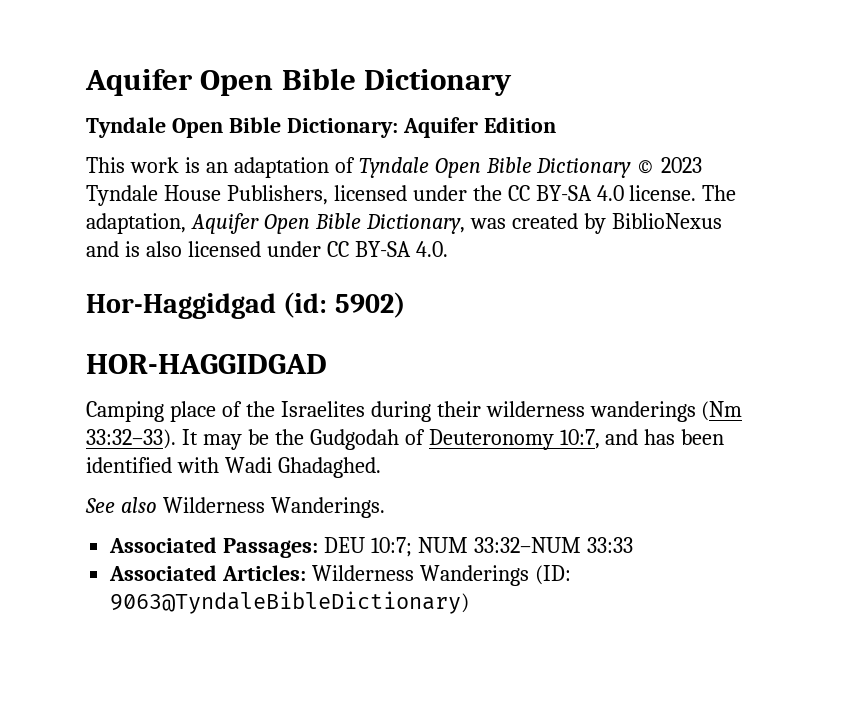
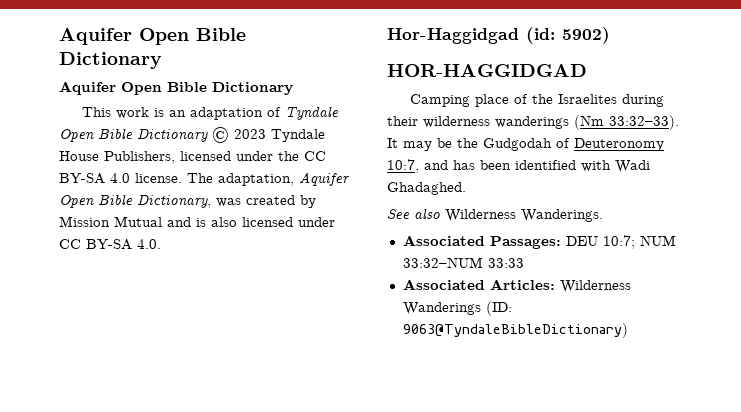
[85,68,513,96] [86,117,556,138] Aquifer Open Bible Dictionary // Tyndale Open Bible Dictionary: Aquifer Edition -> [59,28,246,45] [59,52,162,69] [59,81,293,95] Aquifer Open Bible Dictionary // Aquifer Open Bible Dictionary
[611,213,722,229] BiblioNexus -> [59,216,162,227] Mission Mutual

